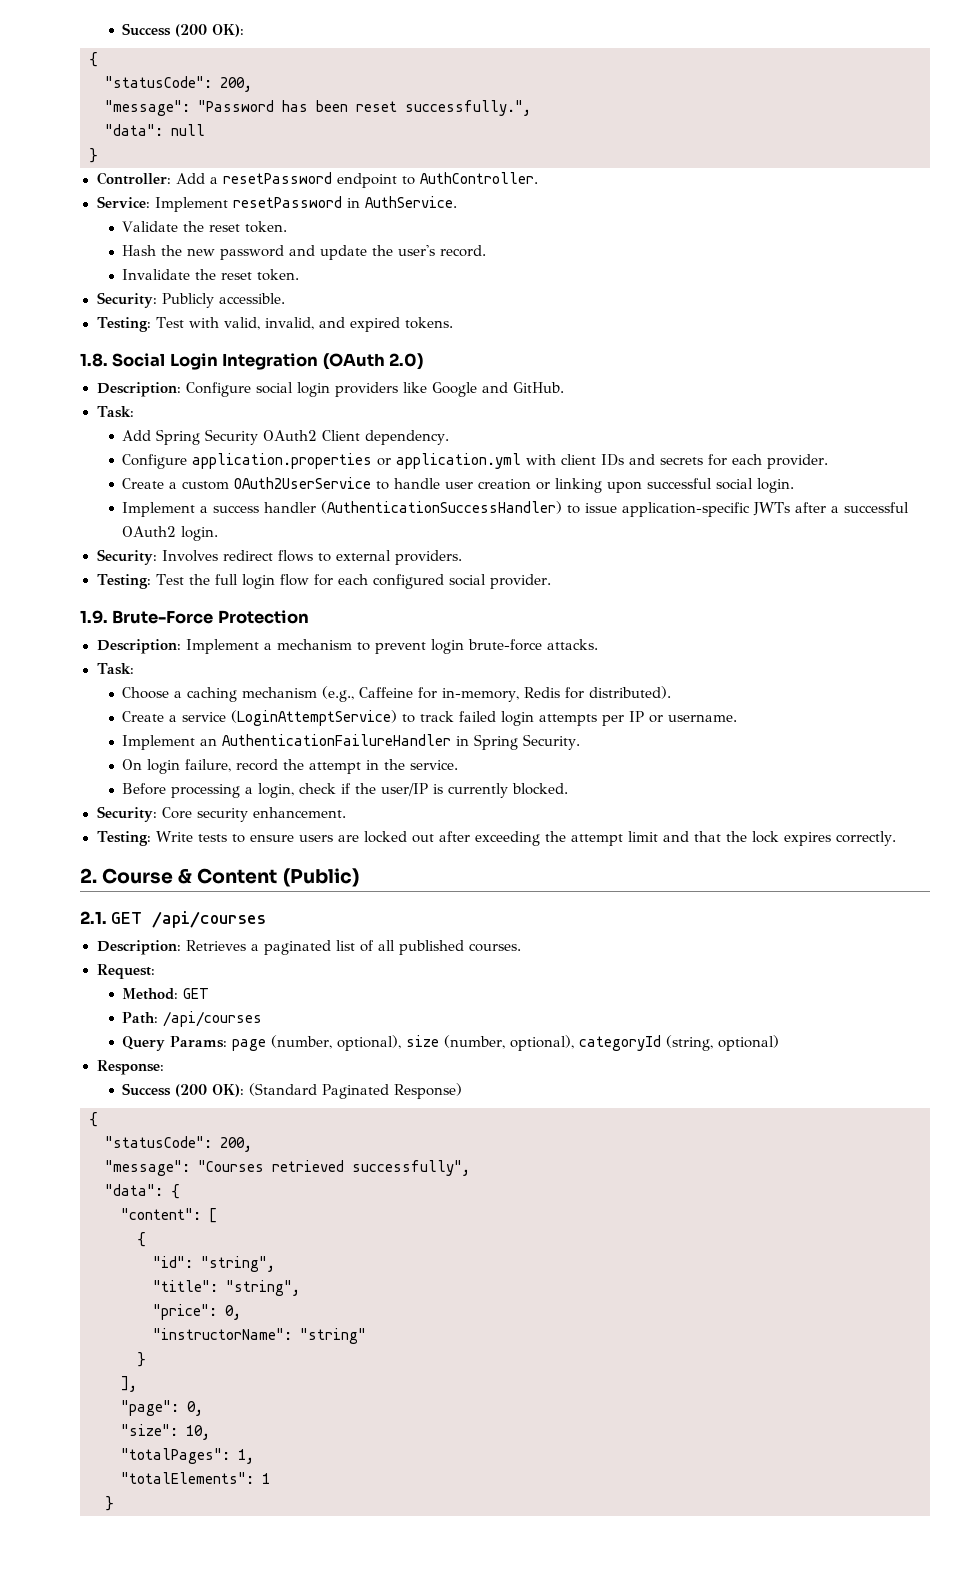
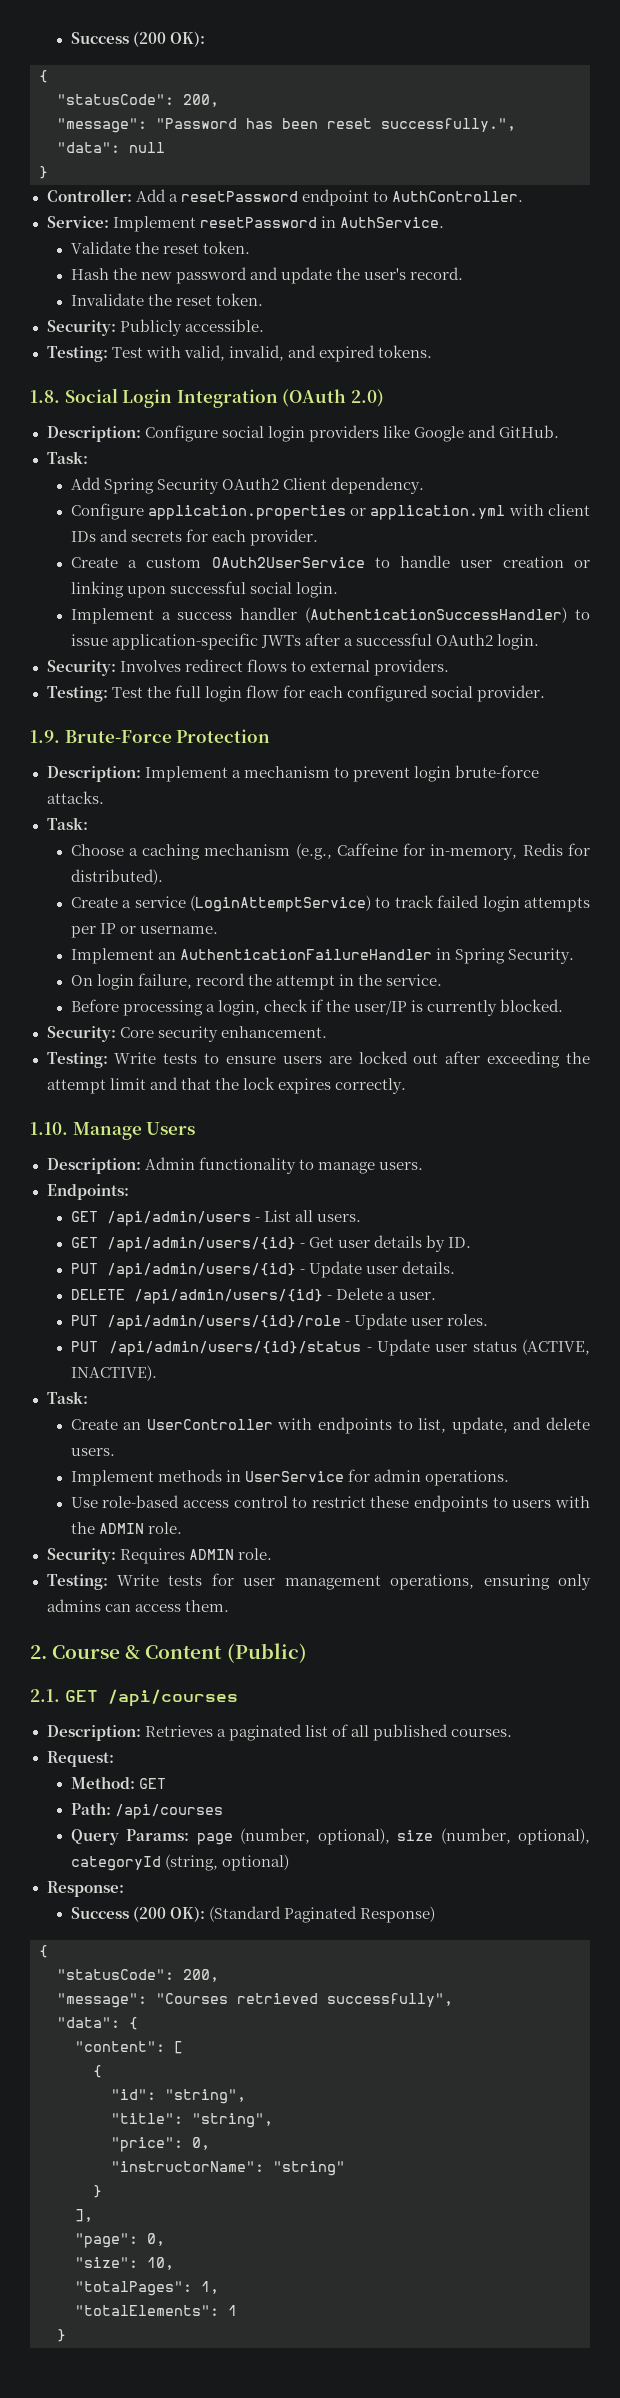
(897, 838) none -> [30,1122,196,1140] [46,1157,423,1174] [46,1184,129,1200] [70,1210,361,1226] [70,1235,471,1252] [70,1261,455,1278] [70,1288,436,1304] [70,1313,488,1330] [70,1339,590,1356] [70,1365,157,1381] [46,1391,88,1404] [70,1417,590,1434] [70,1448,115,1456] [70,1469,509,1486] [70,1495,591,1512] [70,1522,182,1534] [46,1548,272,1564] [46,1573,591,1590] [46,1599,229,1612] // 1.10. Manage Users // Description: Admin functionality to manage users. // Endpoints: // GET /api/admin/users - List all users. // GET /api/admin/users/{id} - Get user details by ID. // PUT /api/admin/users/{id} - Update user details. // DELETE /api/admin/users/{id} - Delete a user. // PUT /api/admin/users/{id}/role - Update user roles. // PUT /api/admin/users/{id}/status - Update user status (ACTIVE, INACTIVE). // Task: // Create an UserController with endpoints to list, update, and delete users. // Implement methods in UserService for admin operations. // Use role-based access control to restrict these endpoints to users with the ADMIN role. // Security: Requires ADMIN role. // Testing: Write tests for user management operations, ensuring only admins can access them.

